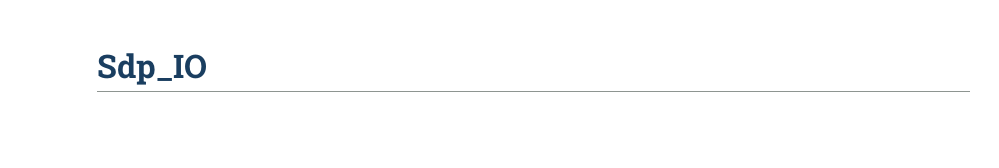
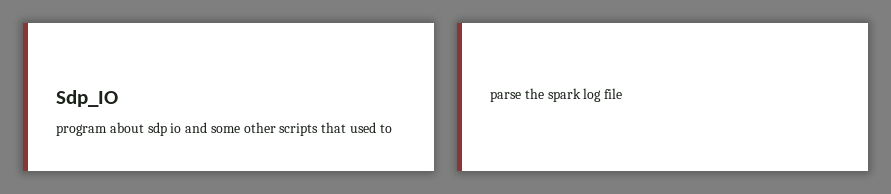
(207, 69) none -> [56,122,392,136] [490,88,623,102] // program about sdp io and some other scripts that used to parse the spark log file

